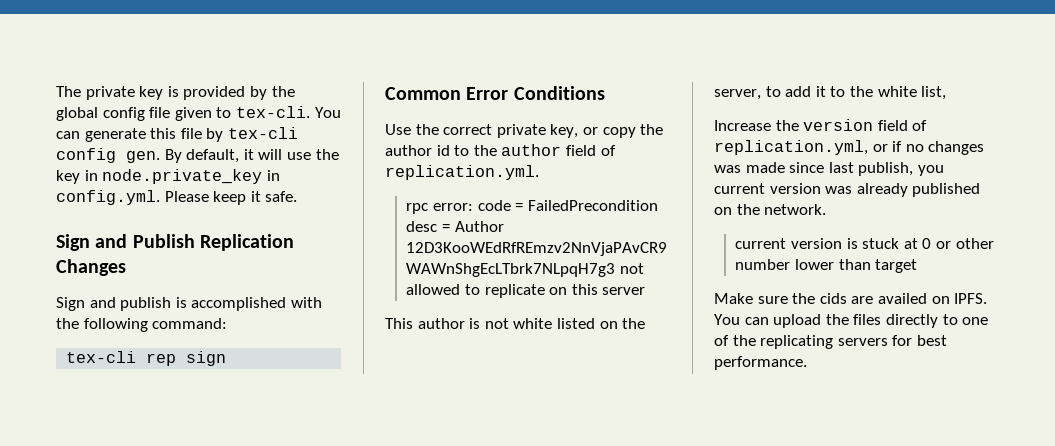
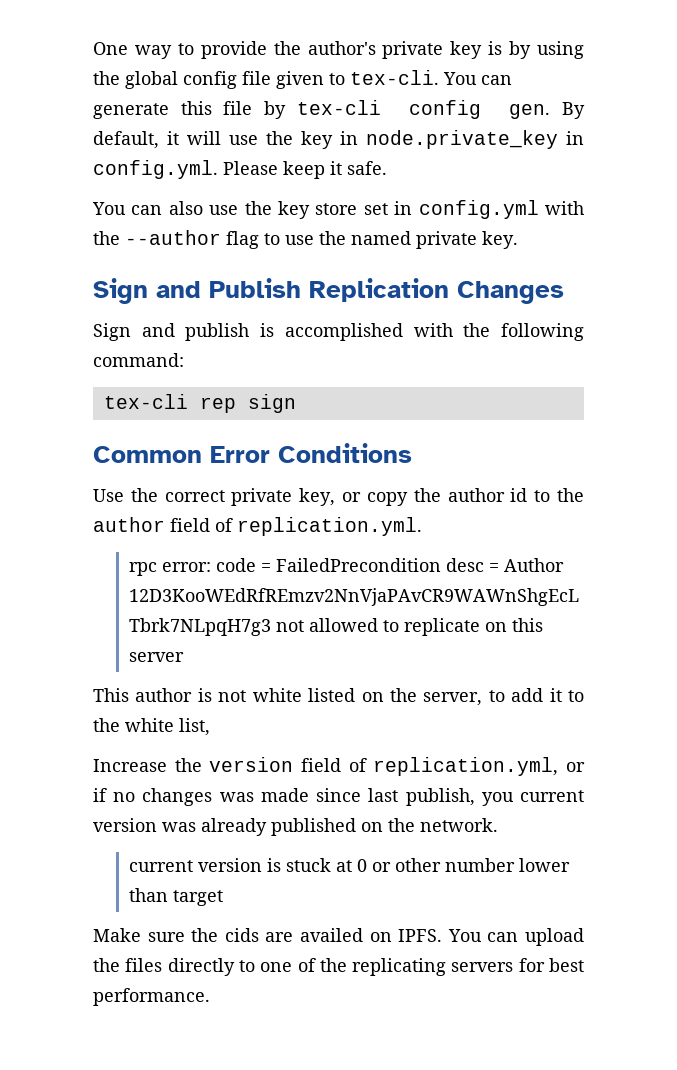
[56,86,81,97] The -> [93,41,376,59] One way to provide the author's
[183,86,267,100] provided by -> [509,41,584,59] by using
(298, 196) none -> [92,200,584,219] [93,230,518,249] // You can also use the key store set in config.yml with the --author flag to use the named private key.

